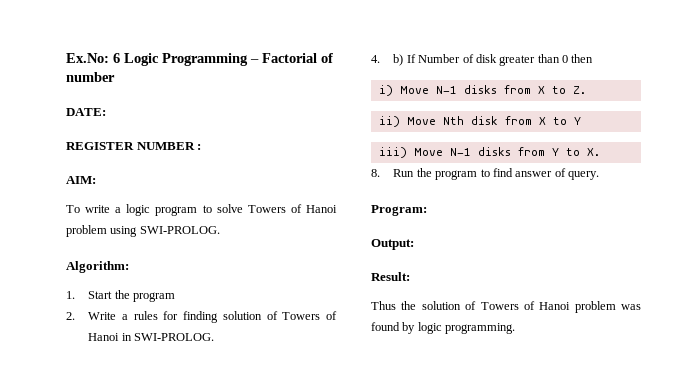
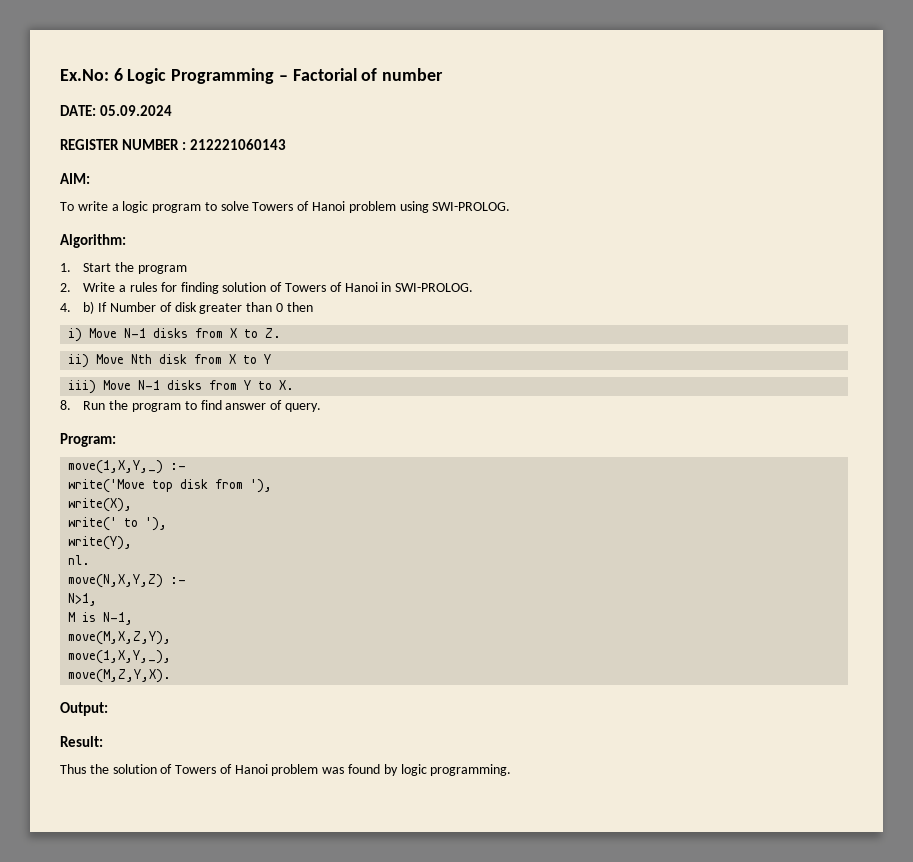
(106, 112) none -> [100,105,173,116] 05.09.2024
(202, 147) none -> [190,139,287,150] 212221060143
(427, 210) none -> [68,460,187,474] [68,479,273,493] [68,498,133,512] [68,517,168,531] [68,536,133,550] [68,555,91,565] [68,574,187,588] [68,593,98,606] [68,612,134,625] [68,631,172,645] [68,650,172,664] [68,669,172,683] // move(1,X,Y,_) :- // write('Move top disk from '), // write(X), // write(' to '), // write(Y), // nl. // move(N,X,Y,Z) :- // N>1, // M is N-1, // move(M,X,Z,Y), // move(1,X,Y,_), // move(M,Z,Y,X).

